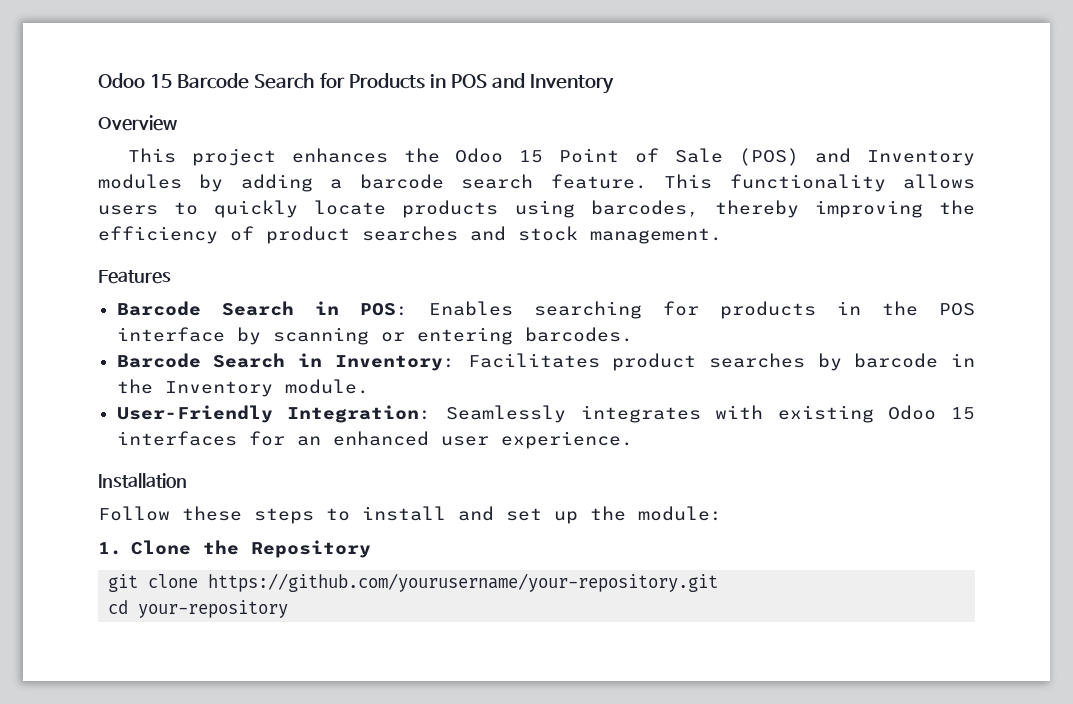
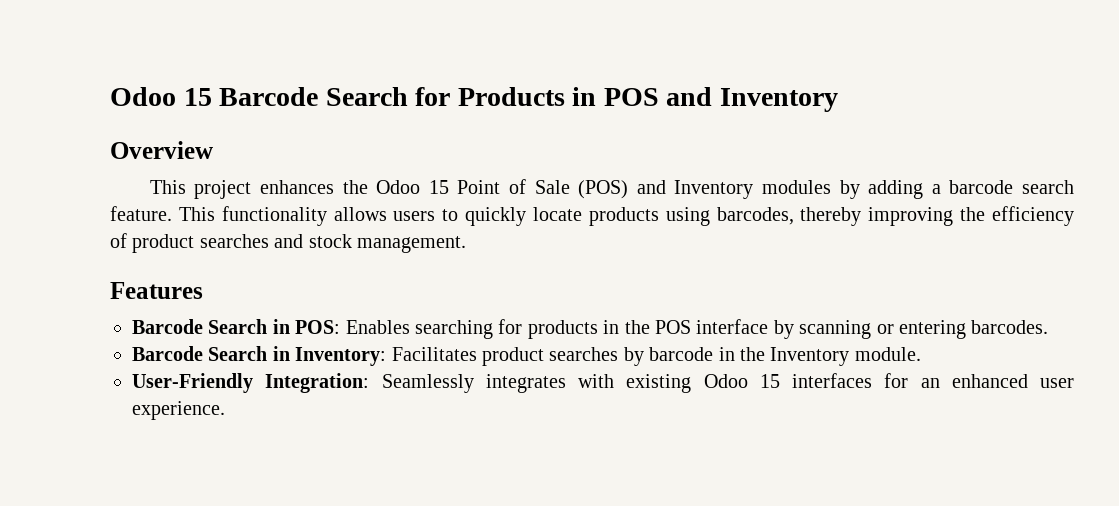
[98,473,187,488] [98,506,722,524] [98,540,371,558] [108,573,719,592] [108,600,289,618] // Installation // Follow these steps to install and set up the module: // 1. Clone the Repository // git clone https://github.com/yourusername/your-repository.git // cd your-repository -> (225, 410) none

